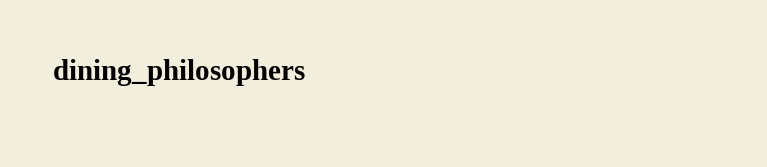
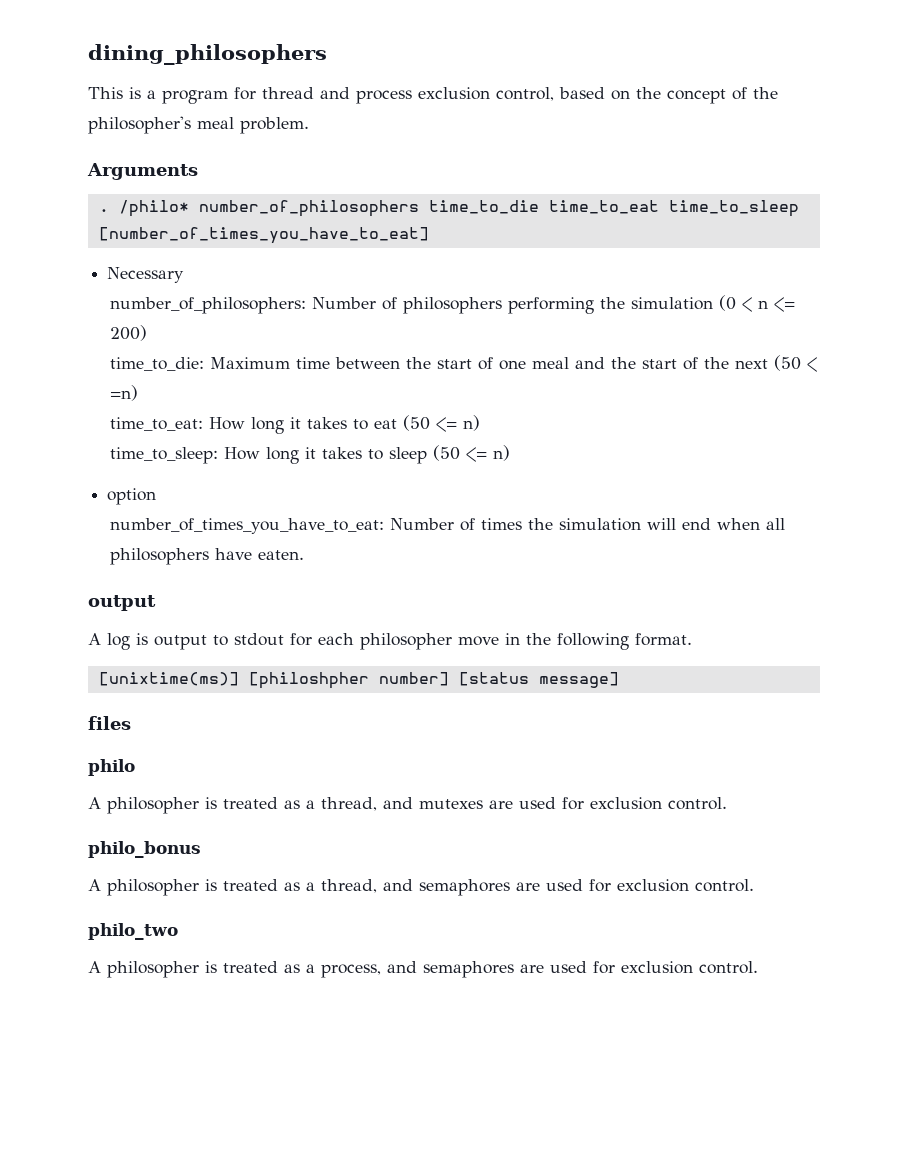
(305, 72) none -> [88,87,778,104] [88,116,309,134] [87,163,198,180] [98,200,799,217] [98,227,429,244] [107,267,185,283] [109,295,795,314] [109,325,147,341] [109,355,817,372] [109,385,138,401] [109,415,480,434] [109,445,510,464] [107,488,157,505] [109,518,785,534] [109,548,304,565] [88,595,156,611] [88,633,692,650] [98,672,619,689] [88,716,131,730] [88,759,135,776] [88,797,727,814] [88,841,201,858] [88,879,754,896] [88,923,178,940] [88,961,758,978] // This is a program for thread and process exclusion control, based on the concept of the philosopher's meal problem. // Arguments // . /philo* number_of_philosophers time_to_die time_to_eat time_to_sleep [number_of_times_you_have_to_eat] // Necessary // number_of_philosophers: Number of philosophers performing the simulation (0 < n <= 200) // time_to_die: Maximum time between the start of one meal and the start of the next (50 < =n) // time_to_eat: How long it takes to eat (50 <= n) // time_to_sleep: How long it takes to sleep (50 <= n) // option // number_of_times_you_have_to_eat: Number of times the simulation will end when all philosophers have eaten. // output // A log is output to stdout for each philosopher move in the following format. // [unixtime(ms)] [philoshpher number] [status message] // files // philo // A philosopher is treated as a thread, and mutexes are used for exclusion control. // philo_bonus // A philosopher is treated as a thread, and semaphores are used for exclusion control. // philo_two // A philosopher is treated as a process, and semaphores are used for exclusion control.

